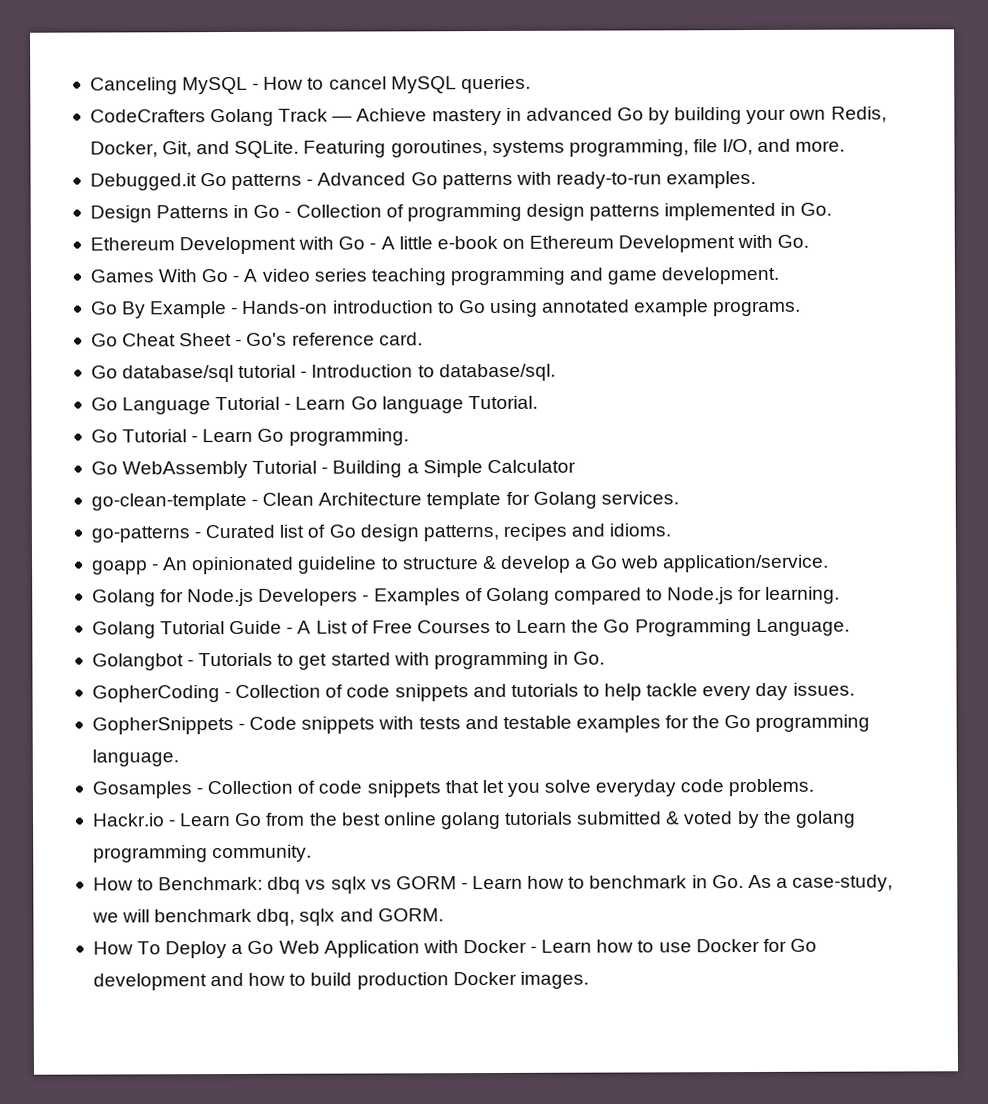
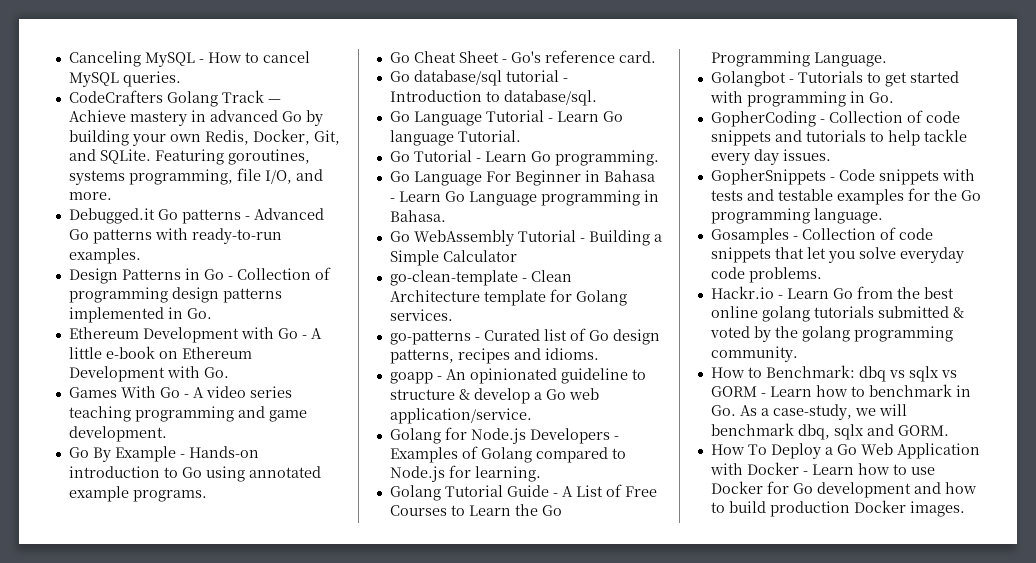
(409, 437) none -> [389,170,655,186] [389,190,659,206] [389,210,446,222] // Go Language For Beginner in Bahasa - Learn Go Language programming in Bahasa.

